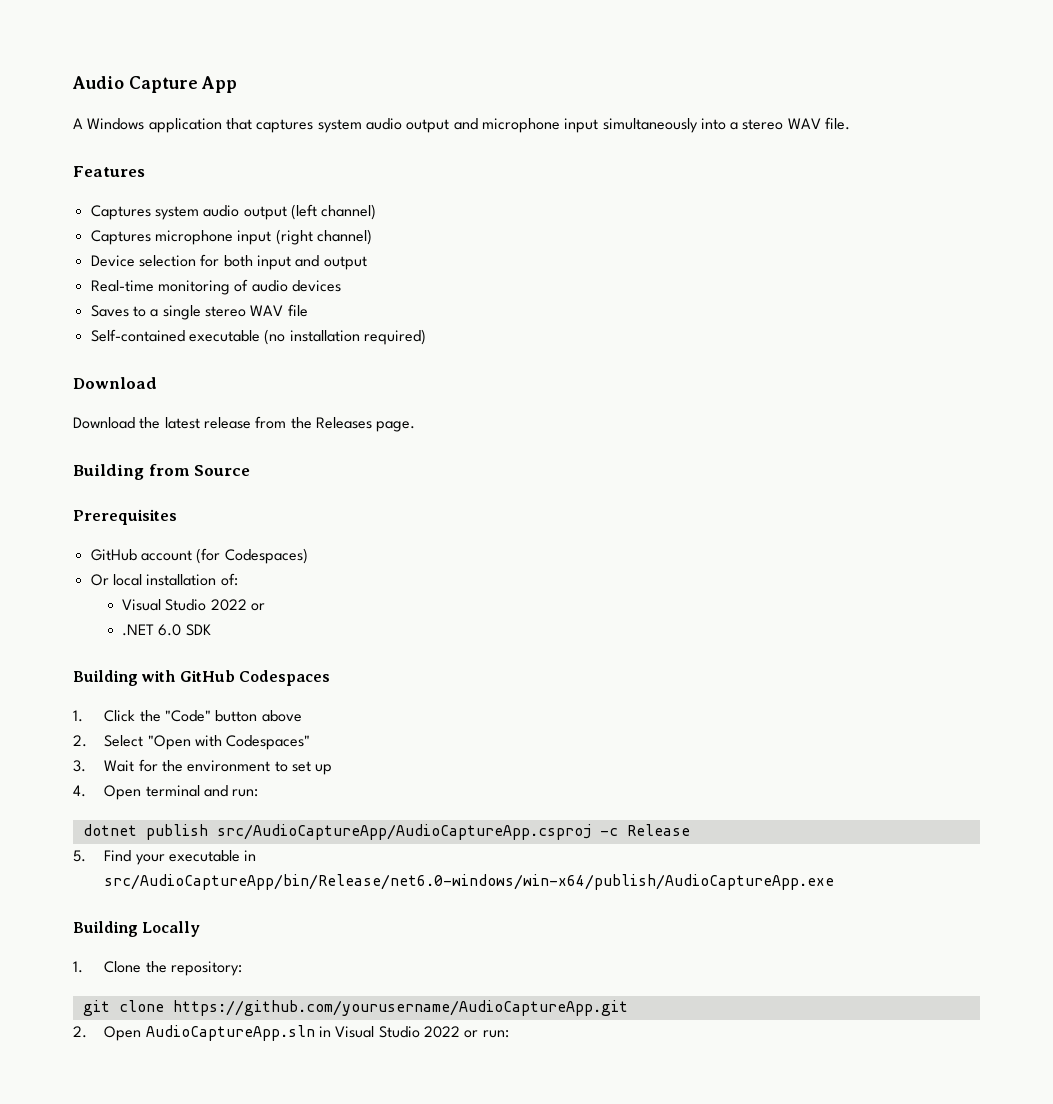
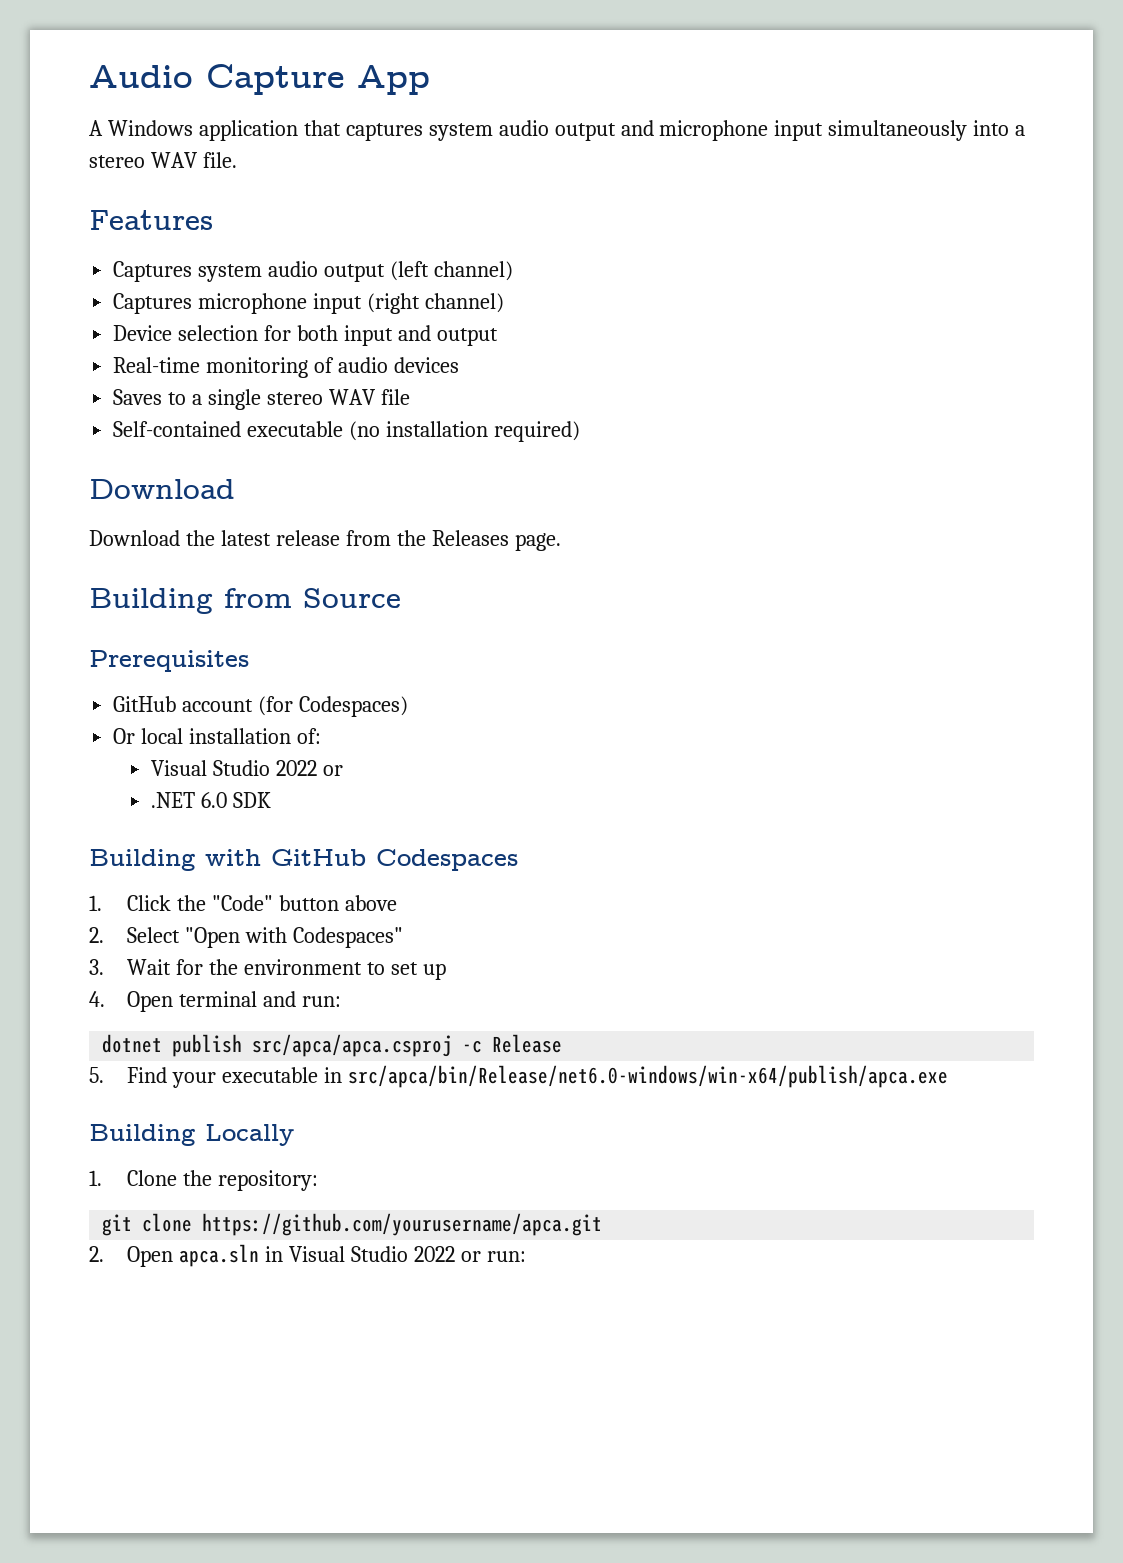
[216,824,591,840] src/AudioCaptureApp/AudioCaptureApp.csproj -> [252,1034,453,1057] src/apca/apca.csproj
[104,874,835,890] src/AudioCaptureApp/bin/Release/net6.0-windows/win-x64/publish/AudioCaptureApp.exe -> [347,1065,948,1088] src/apca/bin/Release/net6.0-windows/win-x64/publish/apca.exe
[172,1000,628,1016] https://github.com/yourusername/AudioCaptureApp.git -> [202,1213,603,1236] https://github.com/yourusername/apca.git
[145,1025,315,1041] AudioCaptureApp.sln -> [178,1244,259,1267] apca.sln

